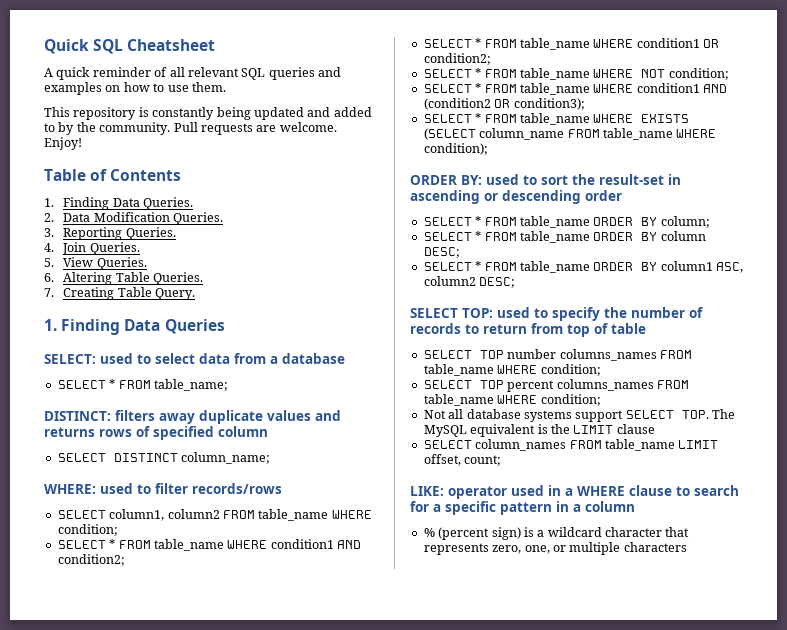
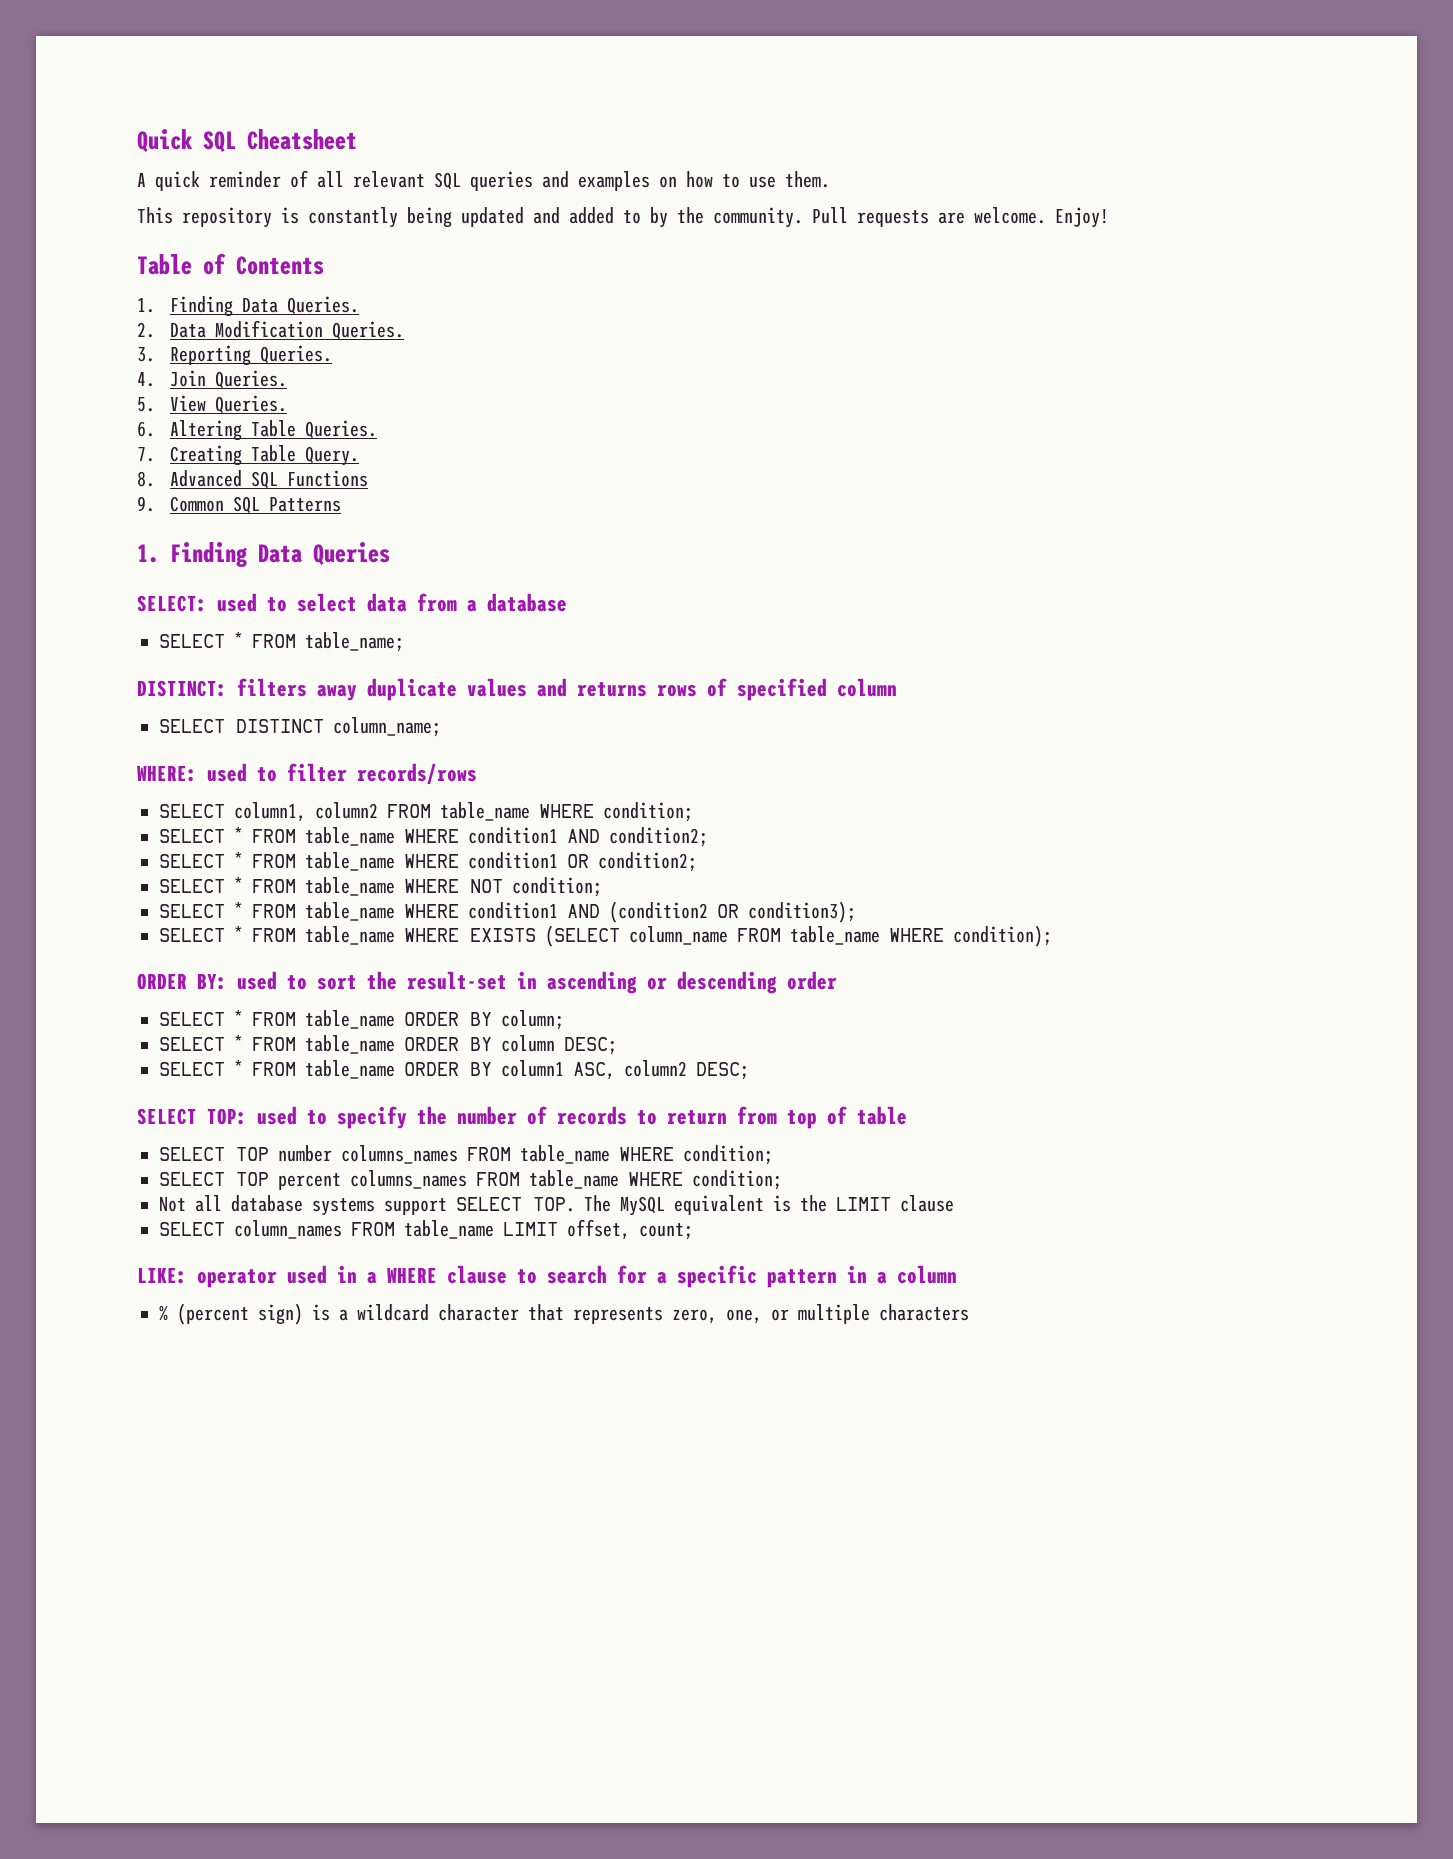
(195, 294) none -> [137,470,369,489] [137,496,342,514] // 8. Advanced SQL Functions // 9. Common SQL Patterns

